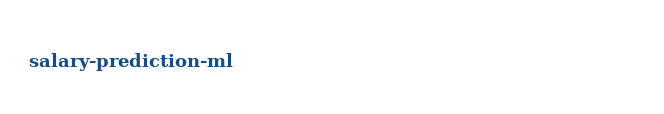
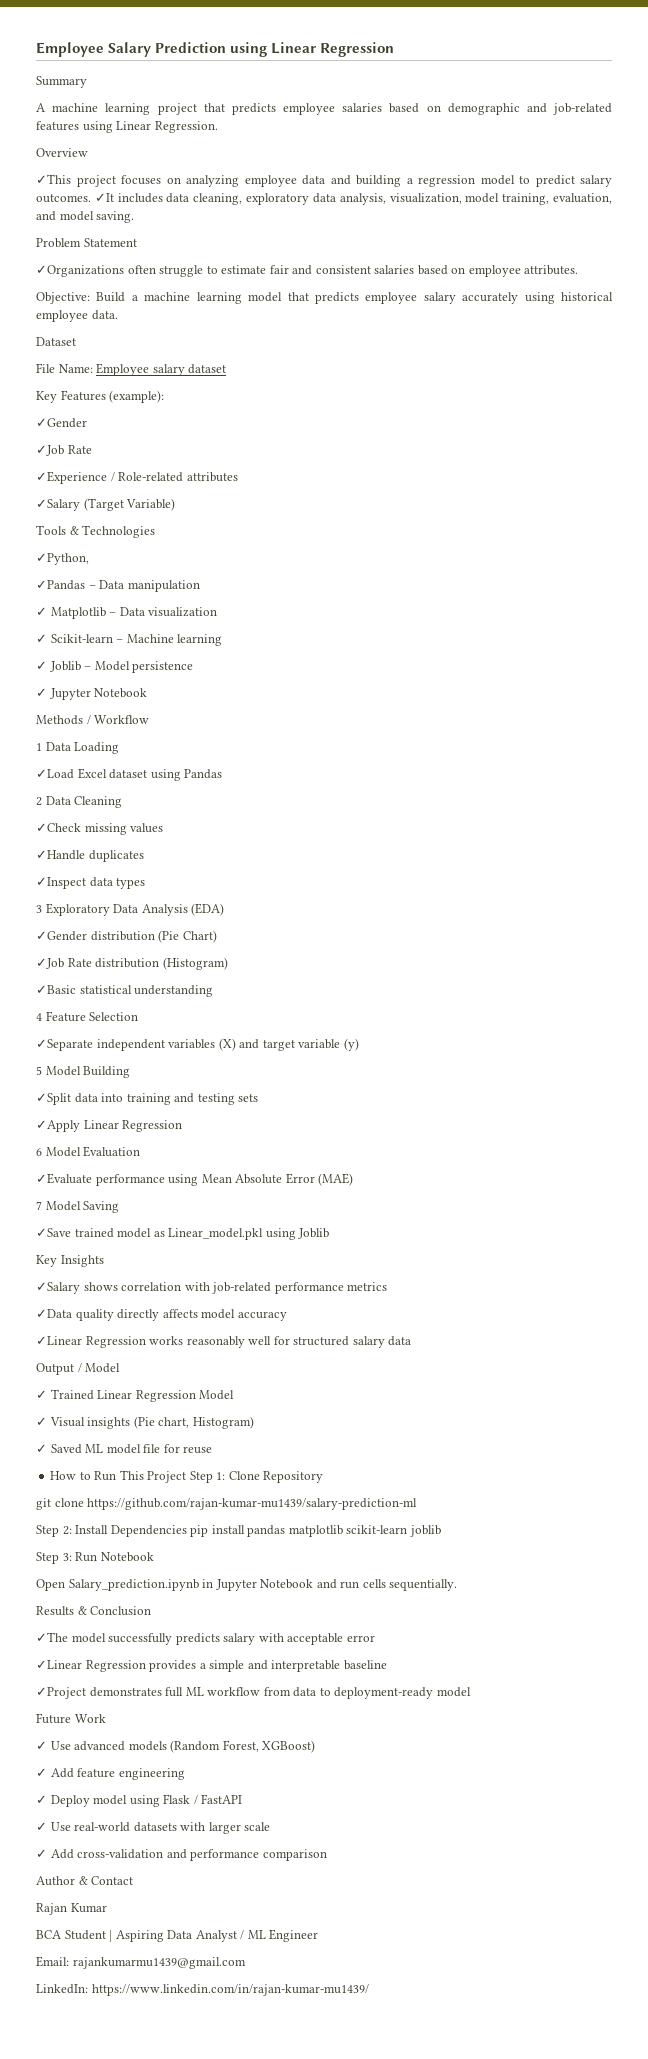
[29,53,233,71] salary-prediction-ml -> [36,42,395,57] [36,76,87,88] [36,103,613,115] [36,121,218,133] [36,148,88,157] [36,174,612,187] [36,193,612,205] [36,211,135,223] [36,238,137,248] [36,265,579,277] [36,292,614,304] [36,310,118,322] [36,337,76,346] [36,363,227,376] [36,390,165,403] [36,418,87,428] [36,445,92,456] [36,471,238,484] [36,498,176,511] [36,525,156,538] [36,553,89,565] [36,580,200,592] [36,607,218,619] [36,634,223,646] [36,661,194,673] [36,688,148,700] [36,715,150,725] [36,742,120,754] [36,768,223,781] [36,796,123,808] [36,823,164,835] [36,850,144,862] [36,877,146,889] [36,903,225,916] [36,930,217,943] [36,957,228,970] [36,985,214,997] [36,1011,139,1022] [36,1038,359,1051] [36,1066,131,1078] [36,1093,259,1105] [36,1120,183,1132] [36,1146,141,1157] [36,1173,354,1186] [36,1201,120,1213] [36,1228,330,1240] [36,1255,104,1267] [36,1282,388,1294] [36,1309,287,1321] [36,1336,412,1348] [36,1363,121,1375] [36,1389,235,1402] [36,1416,254,1429] [36,1444,213,1454] [50,1470,324,1483] [36,1498,418,1510] [36,1525,441,1537] [36,1552,154,1564] [36,1579,458,1591] [36,1606,152,1616] [36,1632,375,1645] [36,1660,387,1672] [36,1687,471,1699] [36,1713,106,1724] [36,1740,316,1753] [36,1768,185,1780] [36,1794,243,1807] [36,1822,271,1834] [36,1849,327,1861] [36,1876,134,1886] [36,1903,107,1915] [36,1929,319,1942] [36,1956,246,1969] [36,1984,369,1996] Employee Salary Prediction using Linear Regression // Summary // A machine learning project that predicts employee salaries based on demographic and job-related features using Linear Regression. // Overview // ✓This project focuses on analyzing employee data and building a regression model to predict salary outcomes. ✓It includes data cleaning, exploratory data analysis, visualization, model training, evaluation, and model saving. // Problem Statement // ✓Organizations often struggle to estimate fair and consistent salaries based on employee attributes. // Objective: Build a machine learning model that predicts employee salary accurately using historical employee data. // Dataset // File Name: Employee salary dataset // Key Features (example): // ✓Gender // ✓Job Rate // ✓Experience / Role-related attributes // ✓Salary (Target Variable) // Tools & Technologies // ✓Python, // ✓Pandas – Data manipulation // ✓ Matplotlib – Data visualization // ✓ Scikit-learn – Machine learning // ✓ Joblib – Model persistence // ✓ Jupyter Notebook // Methods / Workflow // 1 Data Loading // ✓Load Excel dataset using Pandas // 2 Data Cleaning // ✓Check missing values // ✓Handle duplicates // ✓Inspect data types // 3 Exploratory Data Analysis (EDA) // ✓Gender distribution (Pie Chart) // ✓Job Rate distribution (Histogram) // ✓Basic statistical understanding // 4 Feature Selection // ✓Separate independent variables (X) and target variable (y) // 5 Model Building // ✓Split data into training and testing sets // ✓Apply Linear Regression // 6 Model Evaluation // ✓Evaluate performance using Mean Absolute Error (MAE) // 7 Model Saving // ✓Save trained model as Linear_model.pkl using Joblib // Key Insights // ✓Salary shows correlation with job-related performance metrics // ✓Data quality directly affects model accuracy // ✓Linear Regression works reasonably well for structured salary data // Output / Model // ✓ Trained Linear Regression Model // ✓ Visual insights (Pie chart, Histogram) // ✓ Saved ML model file for reuse // How to Run This Project Step 1: Clone Repository // git clone https://github.com/rajan-kumar-mu1439/salary-prediction-ml // Step 2: Install Dependencies pip install pandas matplotlib scikit-learn joblib // Step 3: Run Notebook // Open Salary_prediction.ipynb in Jupyter Notebook and run cells sequentially. // Results & Conclusion // ✓The model successfully predicts salary with acceptable error // ✓Linear Regression provides a simple and interpretable baseline // ✓Project demonstrates full ML workflow from data to deployment-ready model // Future Work // ✓ Use advanced models (Random Forest, XGBoost) // ✓ Add feature engineering // ✓ Deploy model using Flask / FastAPI // ✓ Use real-world datasets with larger scale // ✓ Add cross-validation and performance comparison // Author & Contact // Rajan Kumar // BCA Student | Aspiring Data Analyst / ML Engineer // Email: rajankumarmu1439@gmail.com // LinkedIn: https://www.linkedin.com/in/rajan-kumar-mu1439/

